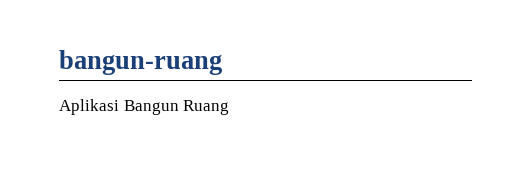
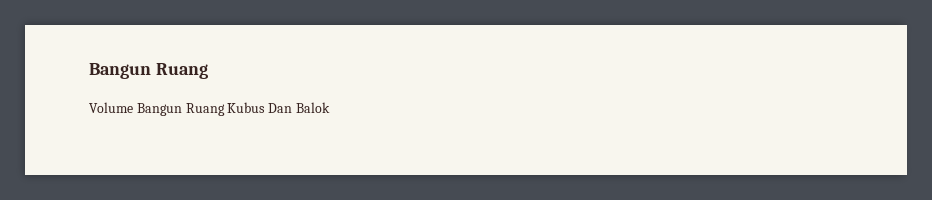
[59,50,222,75] [59,99,230,115] bangun-ruang // Aplikasi Bangun Ruang -> [89,63,208,79] [89,102,330,116] Bangun Ruang // Volume Bangun Ruang Kubus Dan Balok

